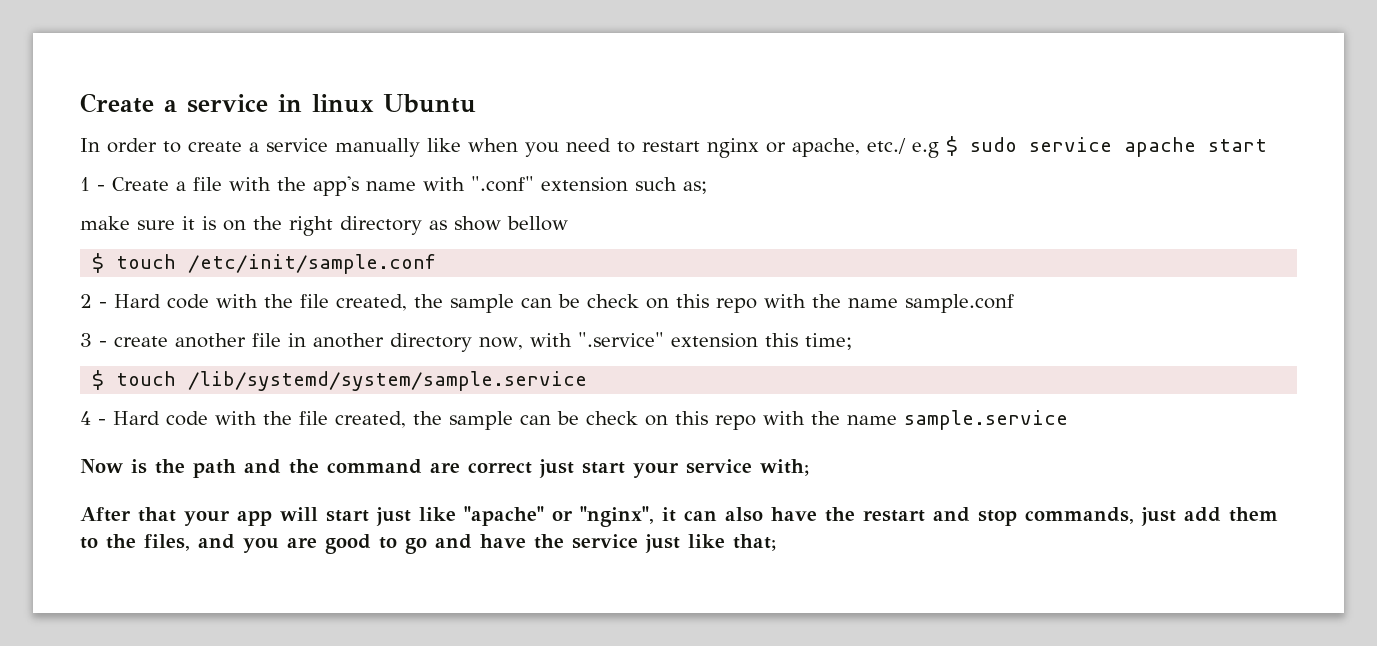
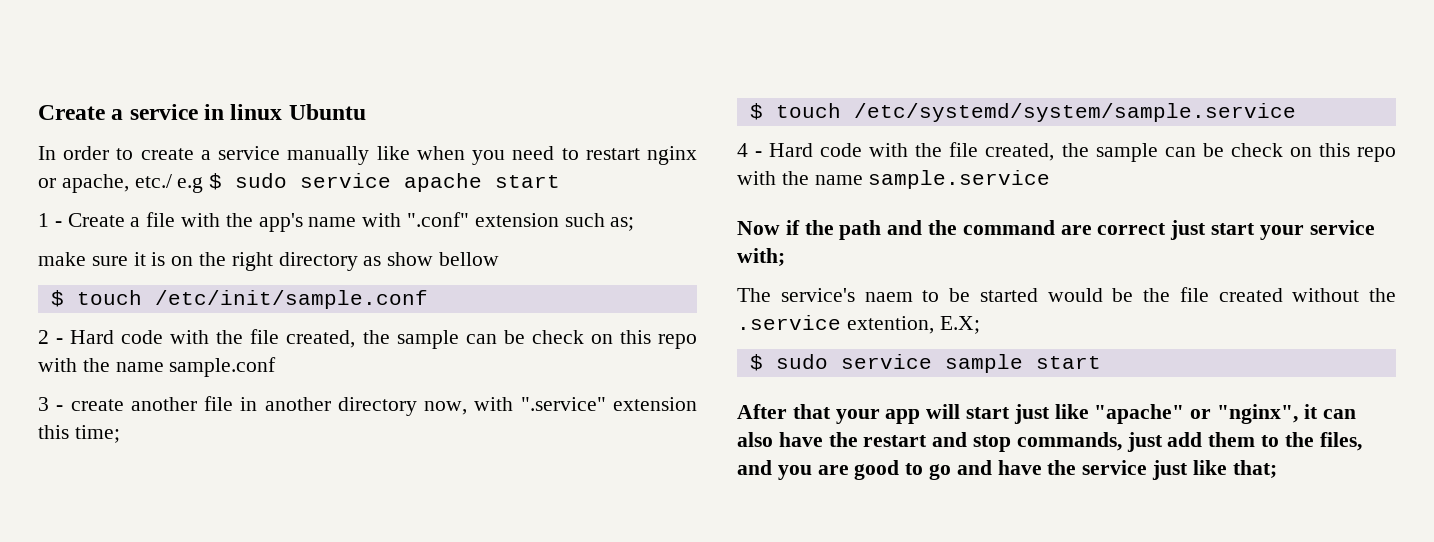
[188,371,588,391] /lib/systemd/system/sample.service -> [853,103,1296,122] /etc/systemd/system/sample.service
[131,459,147,474] is -> [785,220,800,235] if
(809, 467) none -> [737,287,1396,302] [737,315,980,334] [749,354,1101,373] // The service's naem to be started would be the file created without the .service extention, E.X; // $ sudo service sample start

